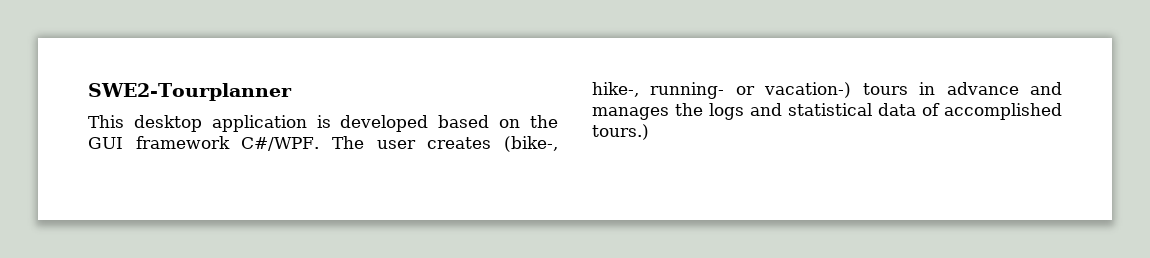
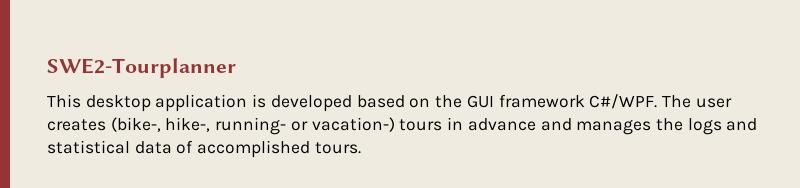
[592,124,649,140] tours.) -> [314,142,361,154] tours.

